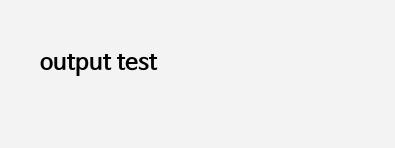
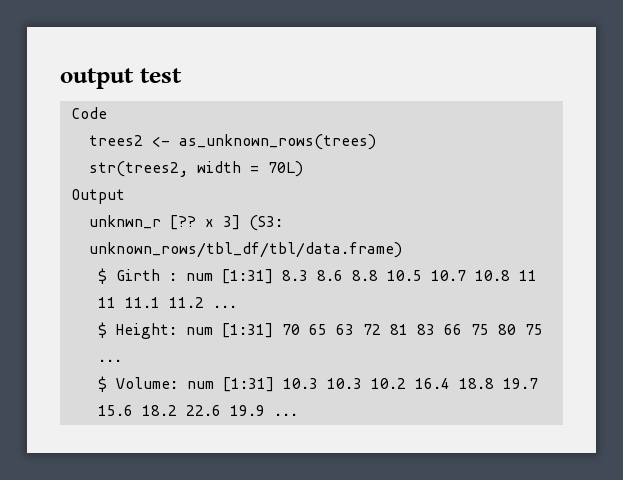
(159, 62) none -> [70,107,107,119] [88,134,376,150] [88,161,303,177] [70,189,125,204] [88,215,283,231] [88,242,402,258] [97,268,537,284] [97,297,237,308] [97,322,543,339] [97,359,122,362] [97,376,538,392] [97,405,298,416] // Code // trees2 <- as_unknown_rows(trees) // str(trees2, width = 70L) // Output // unknwn_r [?? x 3] (S3: unknown_rows/tbl_df/tbl/data.frame) // $ Girth : num [1:31] 8.3 8.6 8.8 10.5 10.7 10.8 11 11 11.1 11.2 ... // $ Height: num [1:31] 70 65 63 72 81 83 66 75 80 75 ... // $ Volume: num [1:31] 10.3 10.3 10.2 16.4 18.8 19.7 15.6 18.2 22.6 19.9 ...

